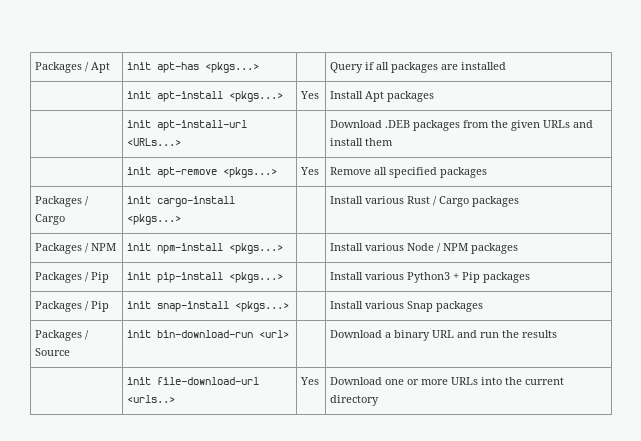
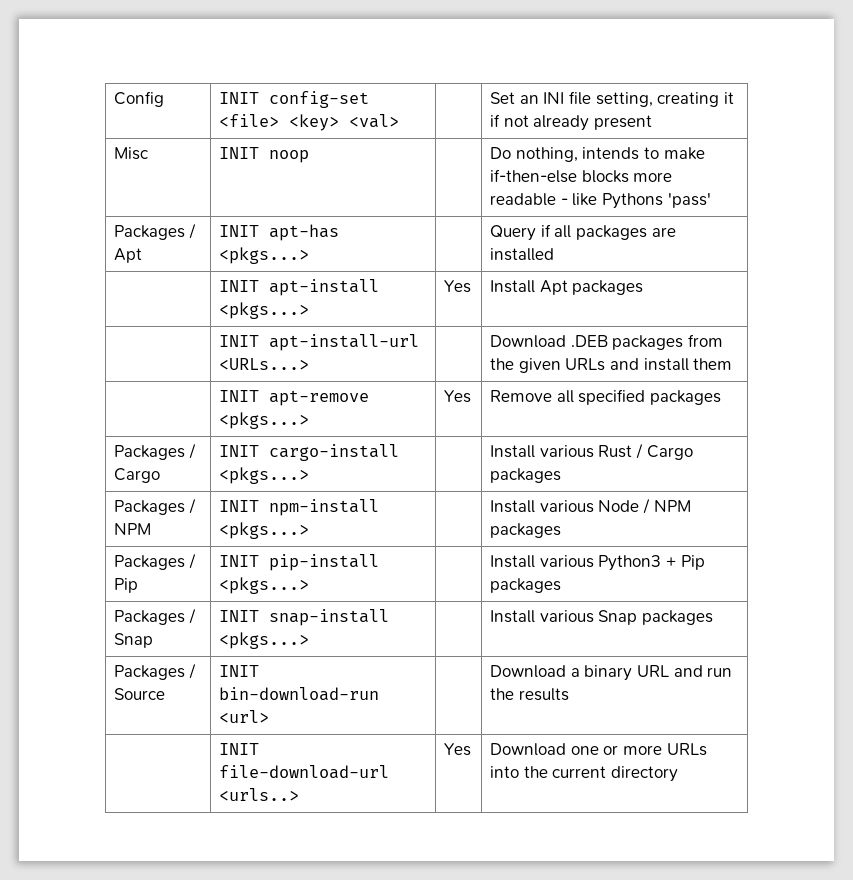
(35, 67) none -> [114,91,165,107] [219,91,370,108] [219,114,400,131] [490,91,734,107] [490,114,652,131] [114,147,149,160] [219,147,310,163] [490,147,705,162] [490,169,673,183] [490,193,711,209] Config | INIT config-set <file> <key> <val> | | Set an INI file setting, creating it if not already present // Misc | INIT noop | | Do nothing, intends to make if-then-else blocks more readable - like Pythons 'pass' //
[127,62,152,70] init -> [219,225,260,237] INIT
[127,91,152,99] init -> [219,280,260,292] INIT
[127,120,152,128] init -> [219,335,260,347] INIT
[127,167,152,175] init -> [219,390,260,402] INIT
[127,196,152,204] init -> [219,445,260,457] INIT
[127,243,152,251] init -> [219,500,260,512] INIT
[127,272,152,280] init -> [219,555,260,567] INIT
[91,301,110,312] [127,301,152,309] Pip | init -> [114,633,154,648] [219,610,260,622] Snap | INIT
[127,330,152,338] init -> [219,665,260,677] INIT
[127,377,152,385] init -> [219,743,260,755] INIT

